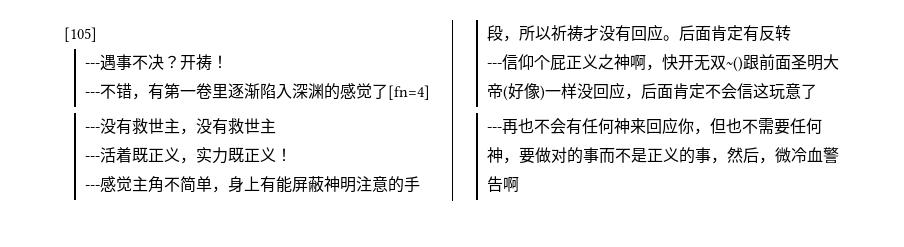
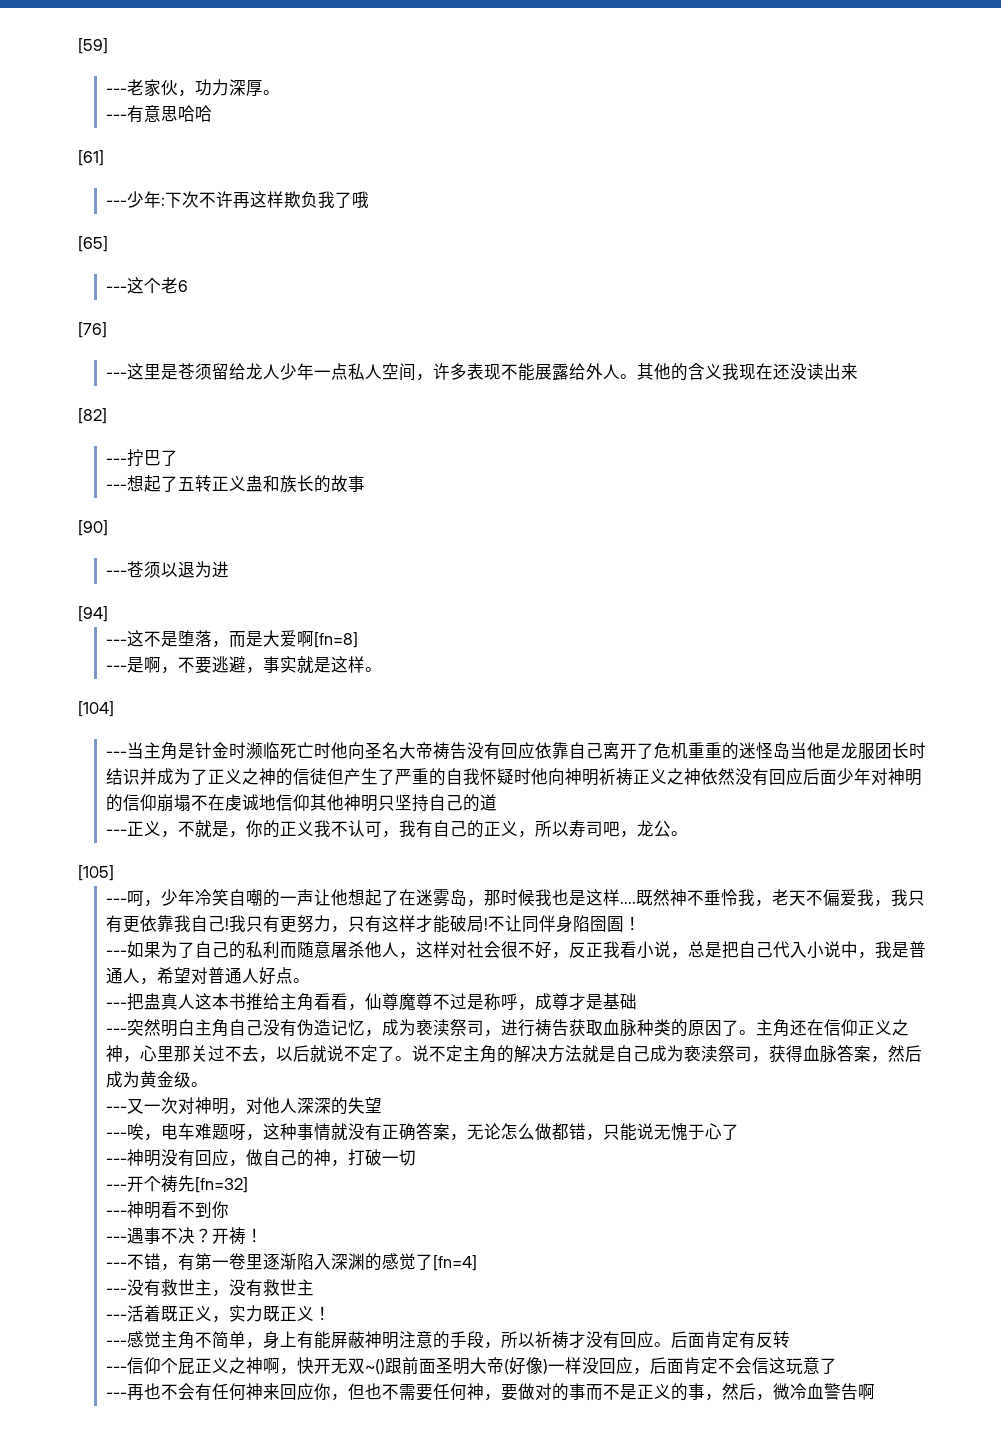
[64,27,97,42] [105] -> [78,38,108,54] [105,79,280,97] [105,105,212,123] [78,150,104,166] [105,191,369,209] [78,236,108,252] [105,277,188,294] [78,322,107,338] [105,363,858,381] [78,408,107,424] [105,449,178,466] [105,475,365,493] [78,520,108,536] [105,561,229,578] [78,606,108,622] [105,630,358,648] [105,656,382,674] [78,701,114,717] [105,742,926,760] [105,768,922,786] [105,794,497,812] [105,820,688,838] [78,865,114,881] [105,889,925,907] [105,915,641,933] [105,941,926,959] [105,967,310,985] [105,993,637,1011] [105,1019,909,1037] [105,1045,922,1063] [105,1071,208,1088] [105,1097,382,1115] [105,1123,739,1141] [105,1149,416,1167] [105,1175,248,1193] [105,1201,229,1219] [59] // ---老家伙，功力深厚。 // ---有意思哈哈 // [61] // ---少年:下次不许再这样欺负我了哦 // [65] // ---这个老6 // [76] // ---这里是苍须留给龙人少年一点私人空间，许多表现不能展露给外人。其他的含义我现在还没读出来 // [82] // ---拧巴了 // ---想起了五转正义蛊和族长的故事 // [90] // ---苍须以退为进 // [94] // ---这不是堕落，而是大爱啊[fn=8] // ---是啊，不要逃避，事实就是这样。 // [104] // ---当主角是针金时濒临死亡时他向圣名大帝祷告没有回应依靠自己离开了危机重重的迷怪岛当他是龙服团长时结识并成为了正义之神的信徒但产生了严重的自我怀疑时他向神明祈祷正义之神依然没有回应后面少年对神明的信仰崩塌不在虔诚地信仰其他神明只坚持自己的道 // ---正义，不就是，你的正义我不认可，我有自己的正义，所以寿司吧，龙公。 // [105] // ---呵，少年冷笑自嘲的一声让他想起了在迷雾岛，那时候我也是这样....既然神不垂怜我，老天不偏爱我，我只有更依靠我自己!我只有更努力，只有这样才能破局!不让同伴身陷囹圄！ // ---如果为了自己的私利而随意屠杀他人，这样对社会很不好，反正我看小说，总是把自己代入小说中，我是普通人，希望对普通人好点。 // ---把蛊真人这本书推给主角看看，仙尊魔尊不过是称呼，成尊才是基础 // ---突然明白主角自己没有伪造记忆，成为亵渎祭司，进行祷告获取血脉种类的原因了。主角还在信仰正义之神，心里那关过不去，以后就说不定了。说不定主角的解决方法就是自己成为亵渎祭司，获得血脉答案，然后成为黄金级。 // ---又一次对神明，对他人深深的失望 // ---唉，电车难题呀，这种事情就没有正确答案，无论怎么做都错，只能说无愧于心了 // ---神明没有回应，做自己的神，打破一切 // ---开个祷先[fn=32] // ---神明看不到你

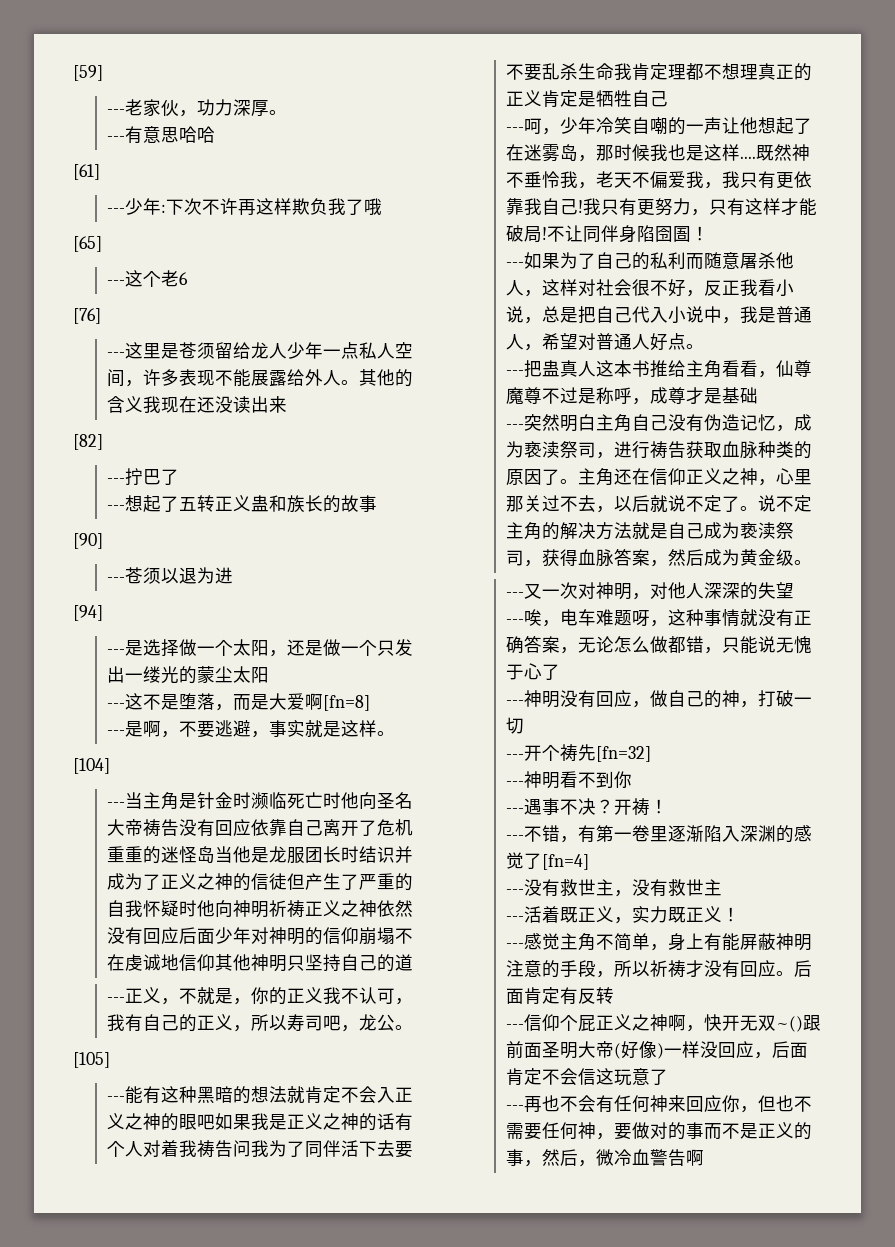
(108, 614) none -> [107,639,414,657] [107,666,270,684] // ---是选择做一个太阳，还是做一个只发出一缕光的蒙尘太阳
(114, 873) none -> [107,1086,414,1104] [107,1113,414,1131] [107,1140,414,1158] [506,63,813,81] [506,90,669,107] // ---能有这种黑暗的想法就肯定不会入正义之神的眼吧如果我是正义之神的话有个人对着我祷告问我为了同伴活下去要不要乱杀生命我肯定理都不想理真正的正义肯定是牺牲自己

